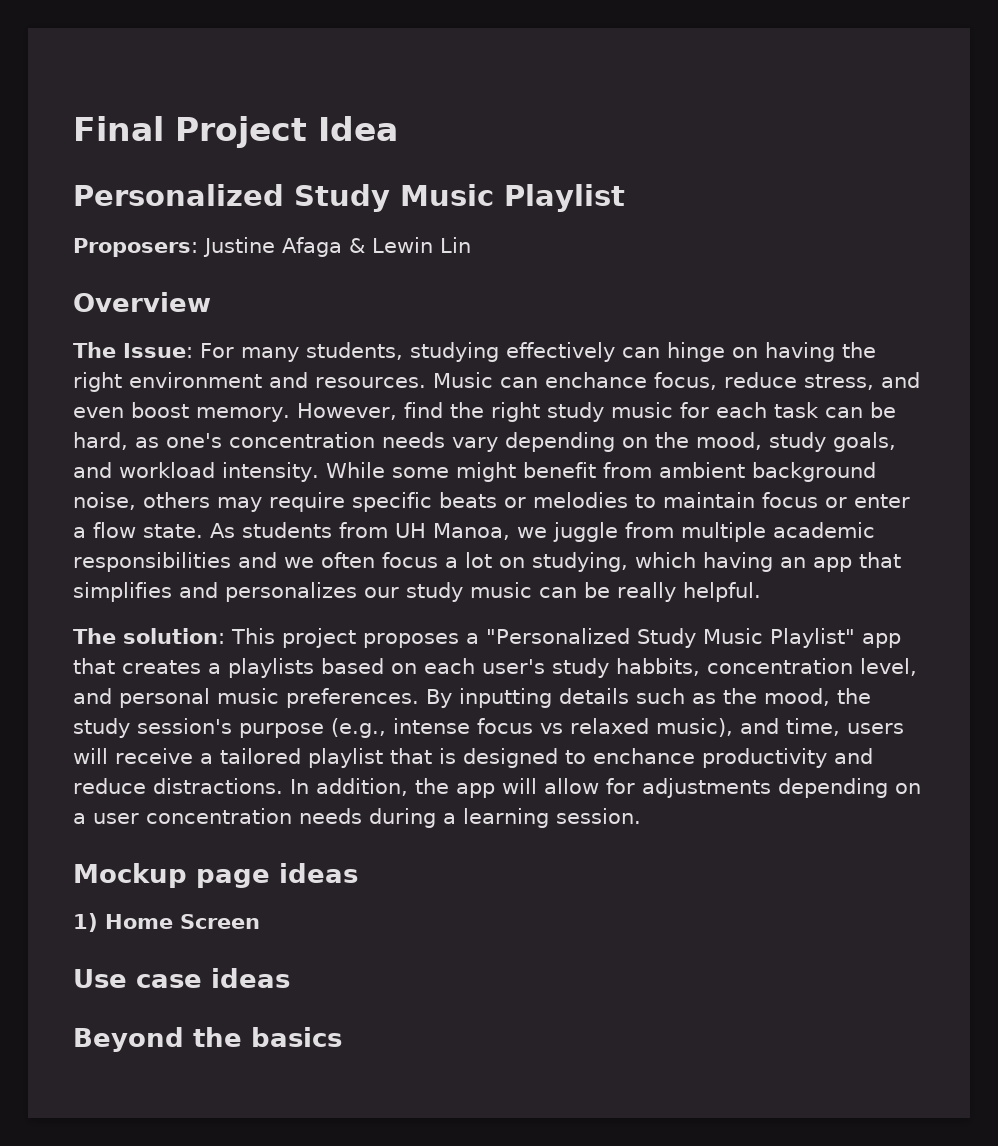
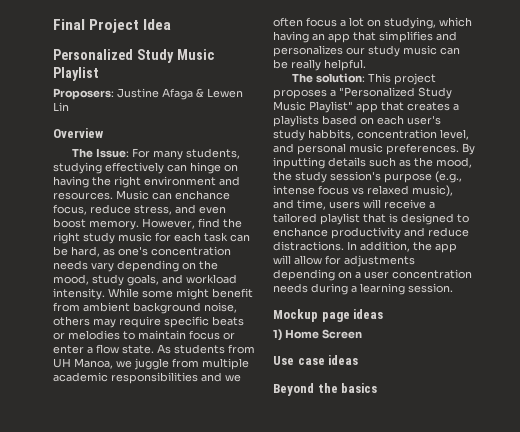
[371,237,433,253] Lewin -> [207,88,243,98] Lewen

